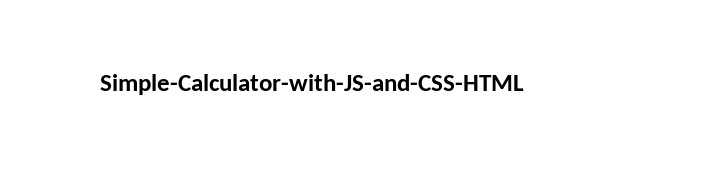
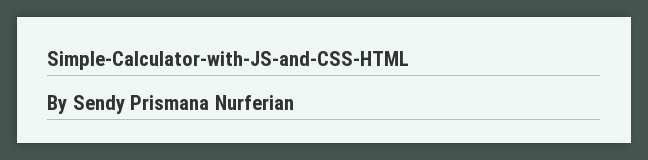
(524, 84) none -> [47,95,294,114] // By Sendy Prismana Nurferian

